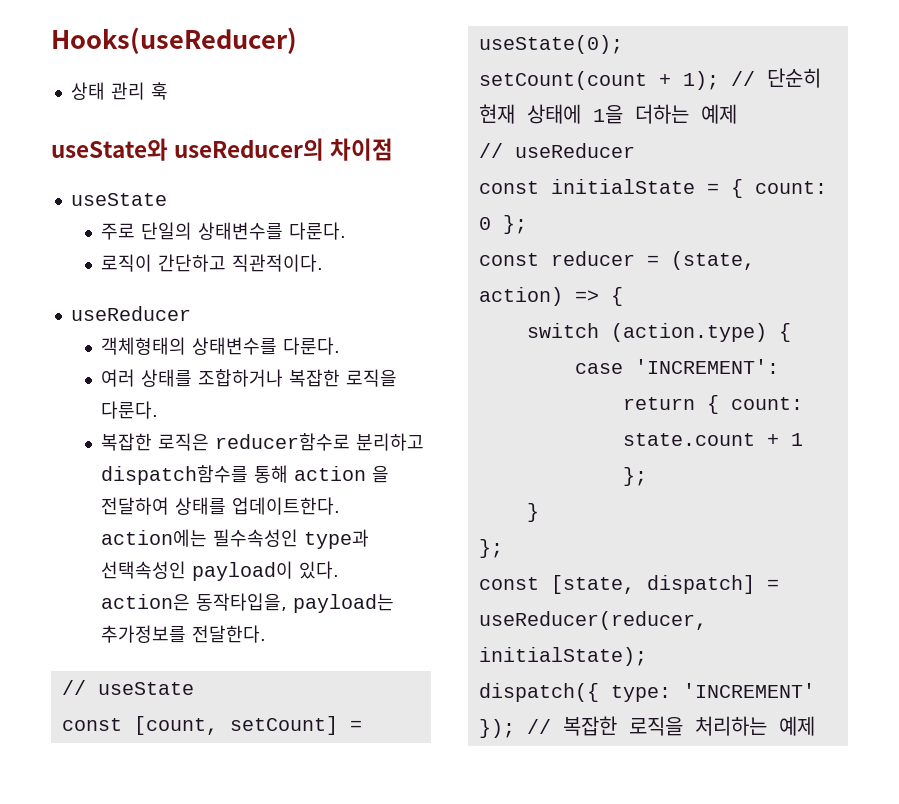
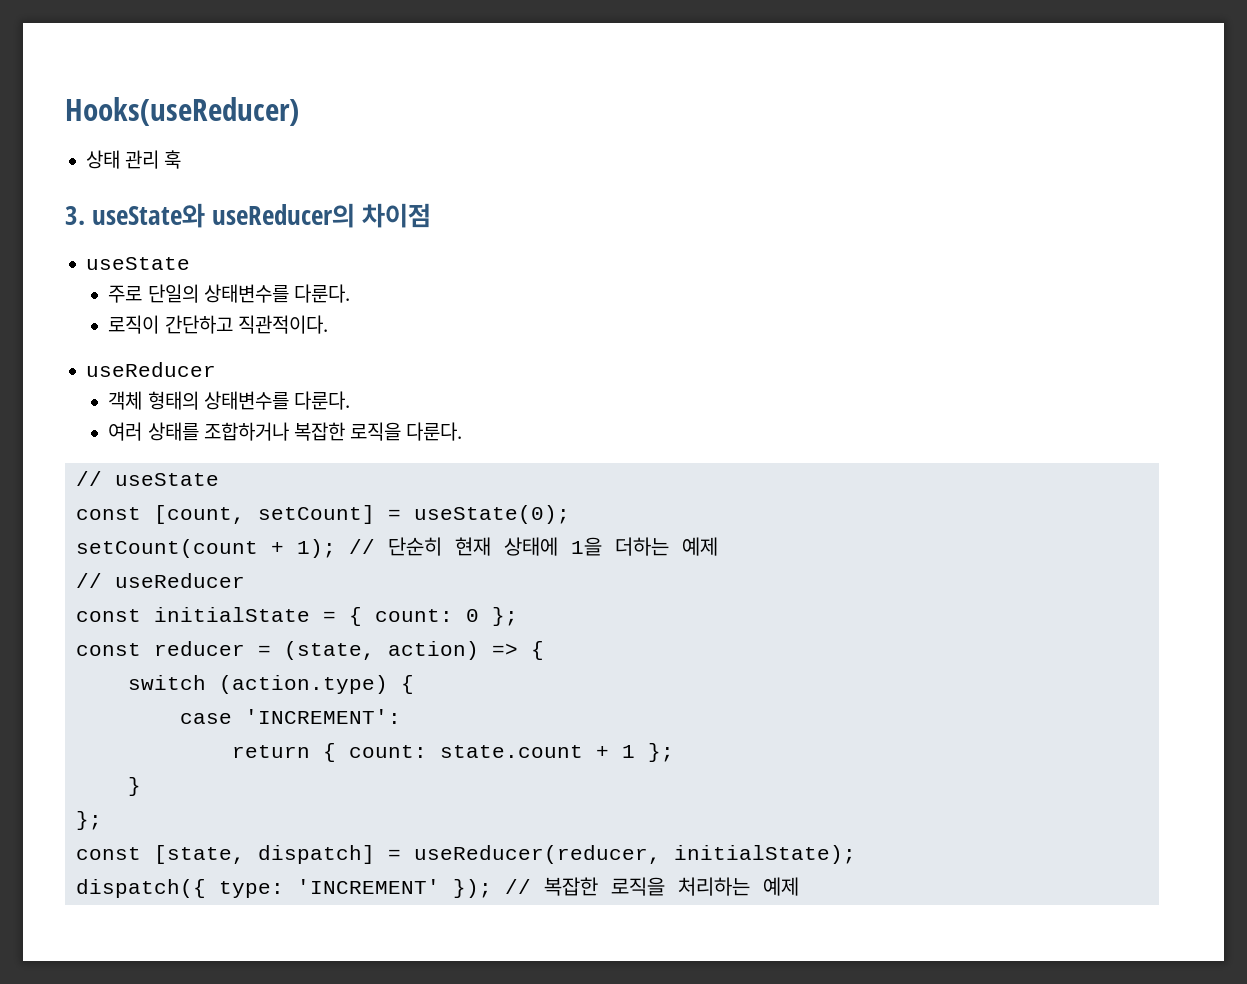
(168, 91) none -> [65,206,85,225] 3.
[100,337,186,355] 객체형태의 -> [108,391,199,410] 객체 형태의
[100,433,424,451] [100,465,389,485] [100,497,340,515] [100,529,369,549] [100,561,339,581] [100,593,394,613] [100,625,266,643] // 복잡한 로직은 reducer함수로 분리하고 dispatch함수를 통해 action 을 전달하여 상태를 업데이트한다. action에는 필수속성인 type과 선택속성인 payload이 있다. action은 동작타입을, payload는 추가정보를 전달한다. -> (463, 431) none

